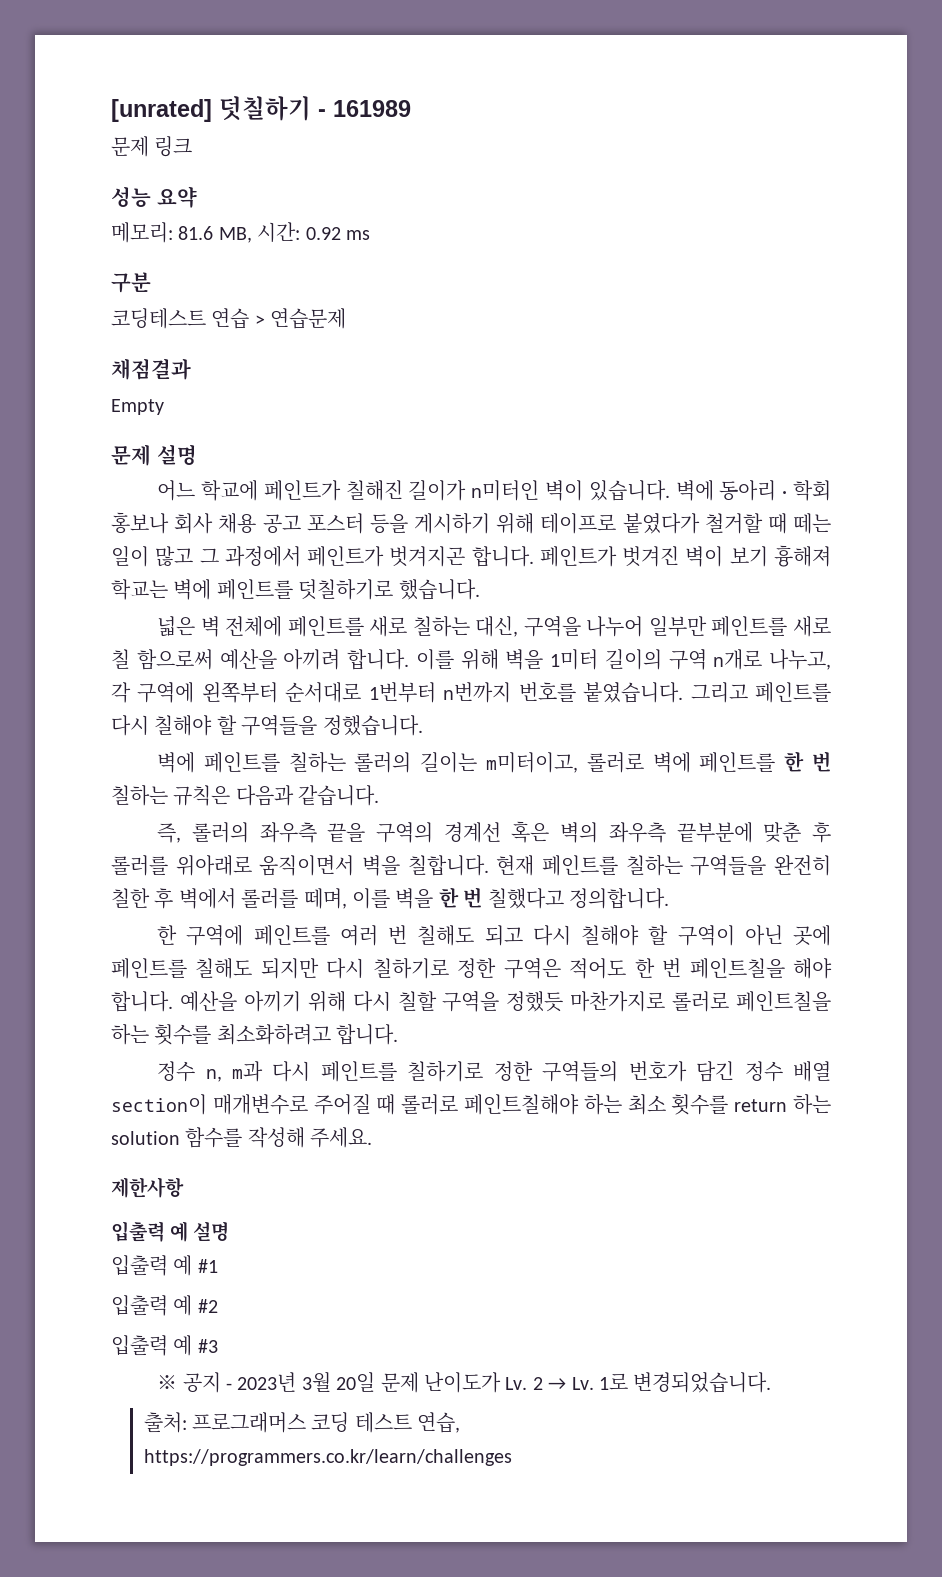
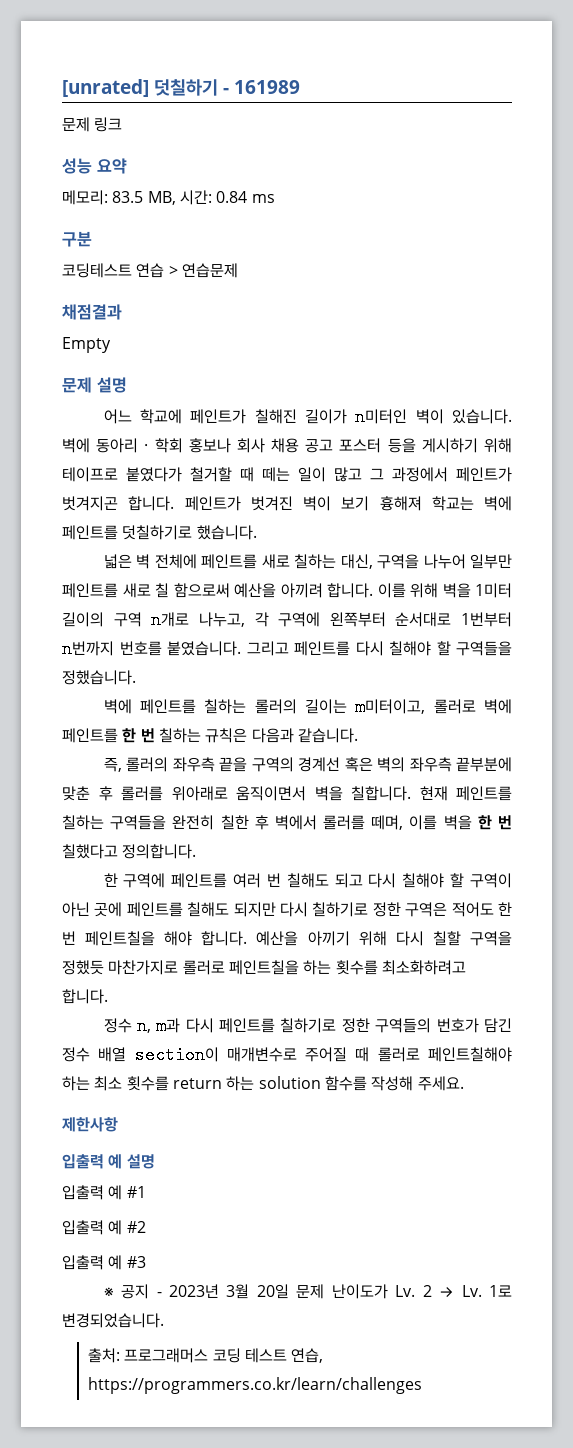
[178,226,214,240] 81.6 -> [112,191,144,203] 83.5
[305,227,341,240] 0.92 -> [216,191,248,203] 0.84

